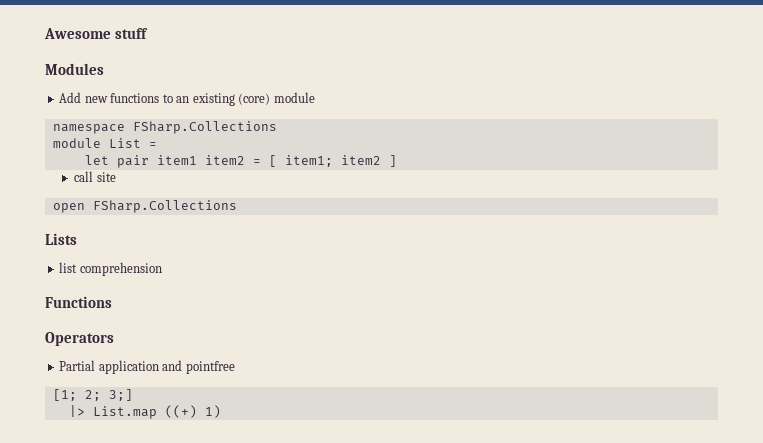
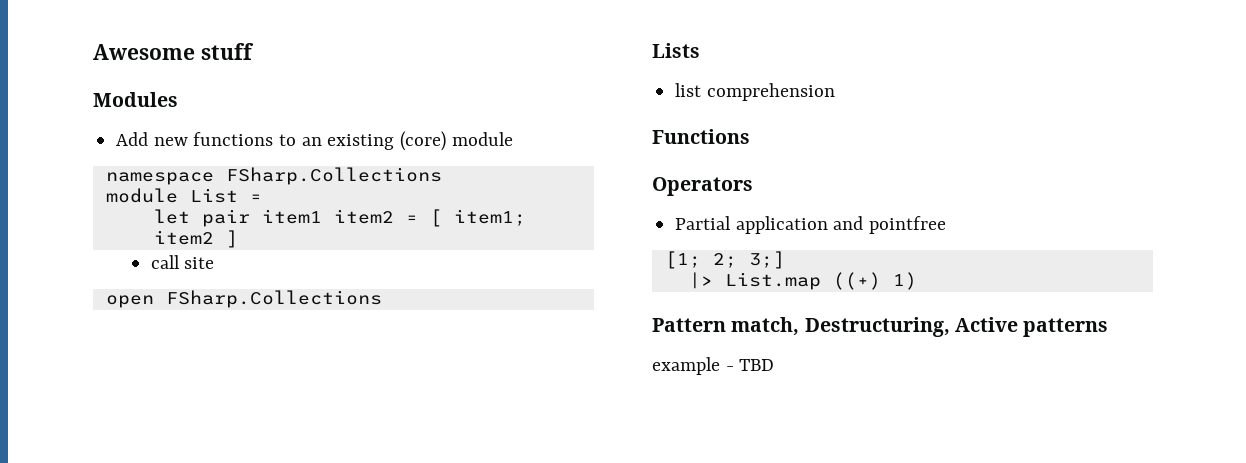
(221, 411) none -> [652,317,1109,337] [652,357,775,375] // Pattern match, Destructuring, Active patterns // example - TBD

